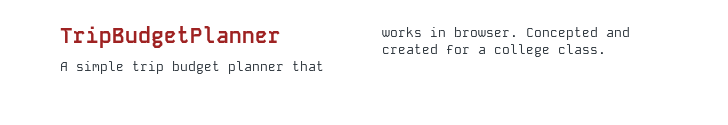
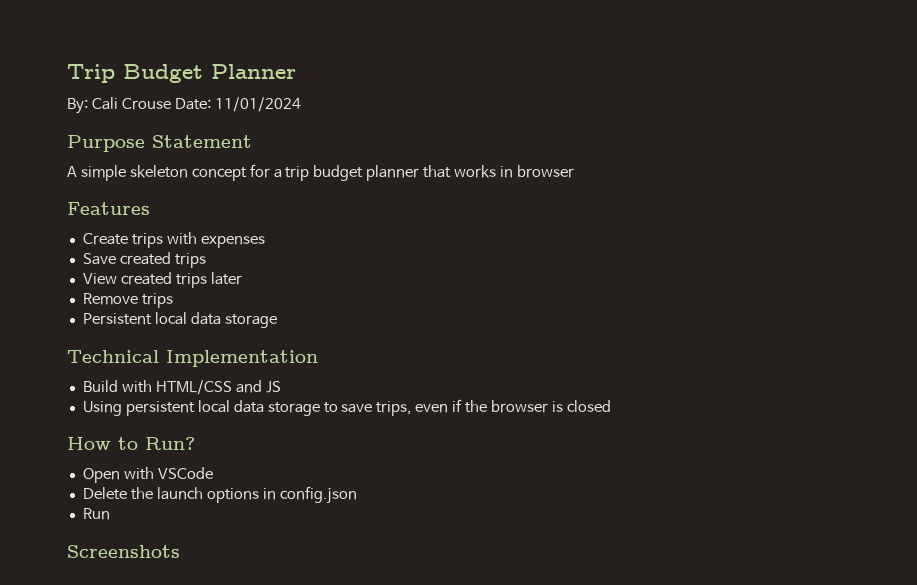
[60,26,281,48] [60,61,124,74] TripBudgetPlanner // A simple -> [67,64,296,83] [67,97,301,114] [67,135,252,152] [67,164,282,181] Trip Budget Planner // By: Cali Crouse Date: 11/01/2024 // Purpose Statement // A simple skeleton concept for a
[454,27,630,40] [382,44,606,57] browser. Concepted and created for a college class. -> [516,165,574,178] [67,202,150,215] [82,232,265,248] [82,252,206,268] [82,272,242,288] [82,293,173,308] [82,312,277,328] [67,350,318,367] [82,380,281,395] [82,399,611,416] [67,437,195,450] [82,467,213,483] [82,486,357,504] [82,508,110,520] [67,545,180,558] browser // Features // Create trips with expenses // Save created trips // View created trips later // Remove trips // Persistent local data storage // Technical Implementation // Build with HTML/CSS and JS // Using persistent local data storage to save trips, even if the browser is closed // How to Run? // Open with VSCode // Delete the launch options in config.json // Run // Screenshots

